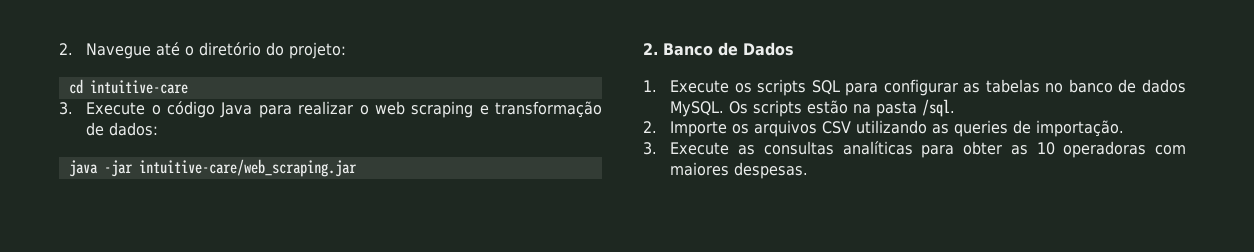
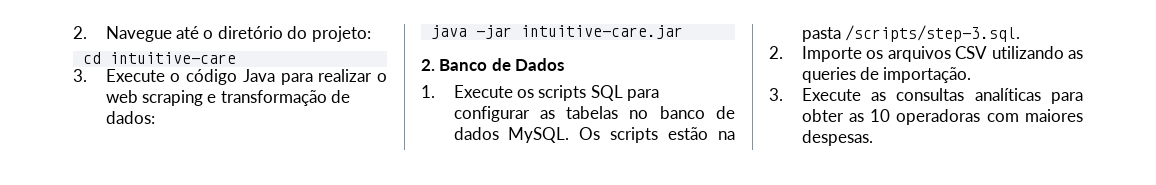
[138,159,357,177] intuitive-care/web_scraping.jar -> [520,25,683,39] intuitive-care.jar
[922,99,956,117] /sql. -> [845,25,1021,42] /scripts/step-3.sql.

